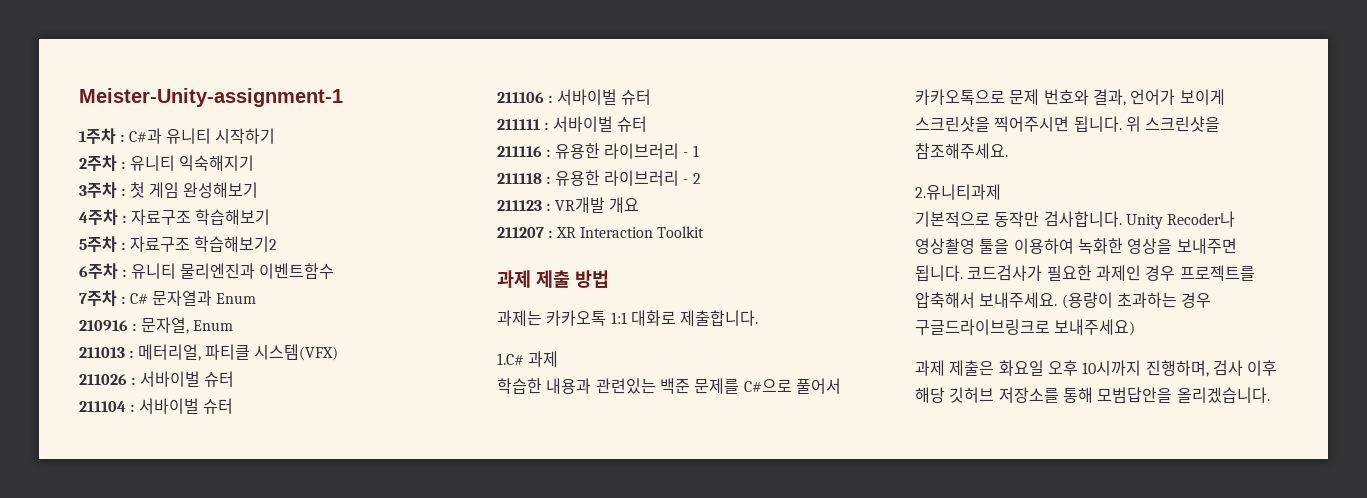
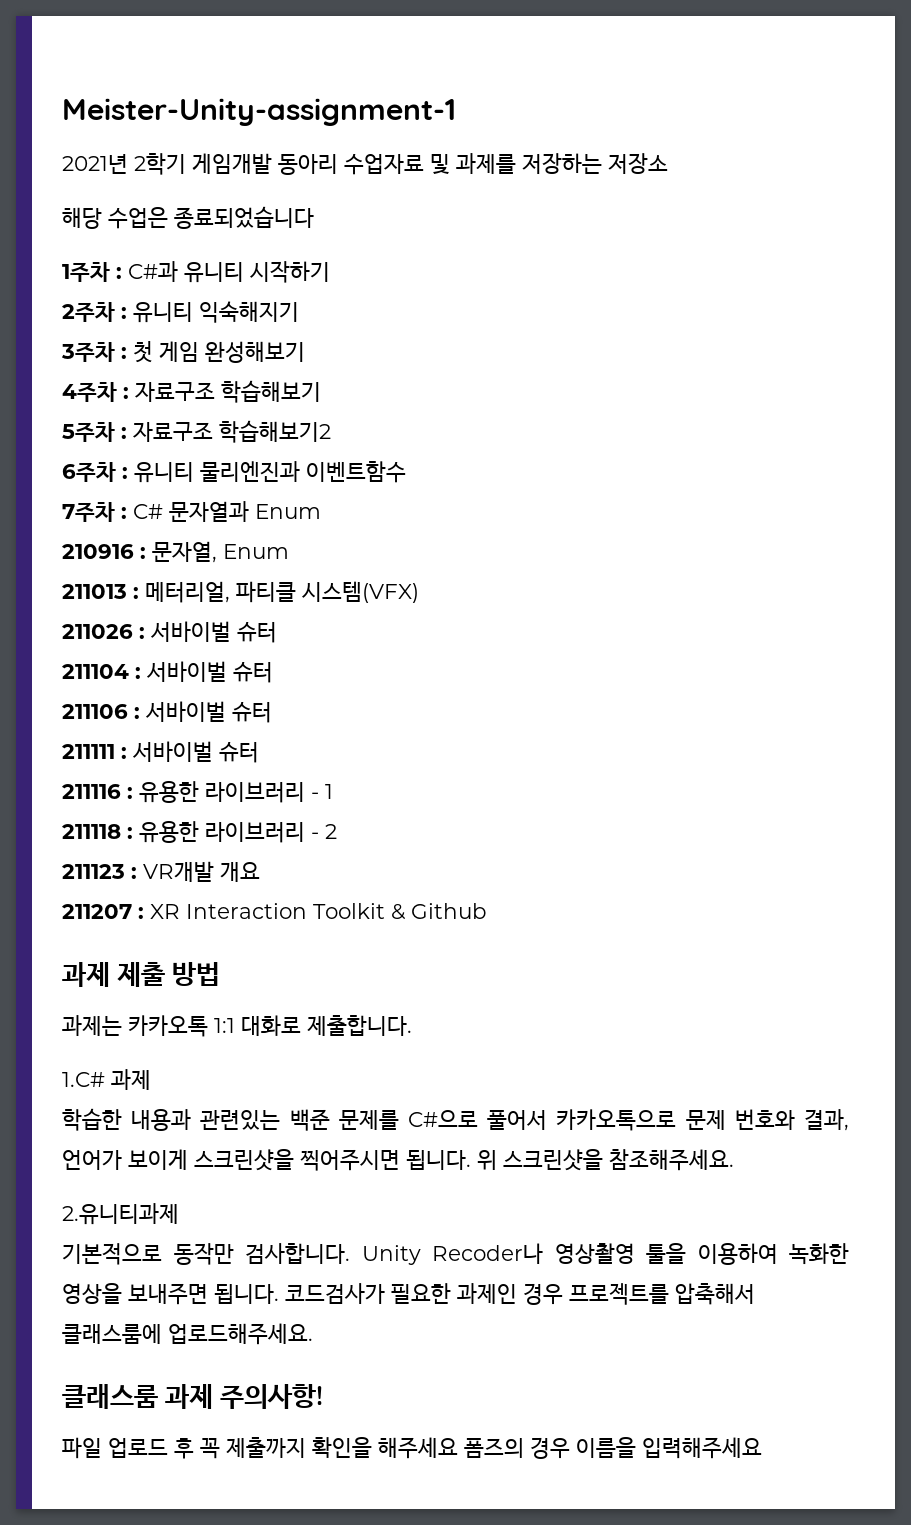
(343, 97) none -> [62,153,668,175] [62,206,314,229] // 2021년 2학기 게임개발 동아리 수업자료 및 과제를 저장하는 저장소 // 해당 수업은 종료되었습니다
(705, 232) none -> [391,903,487,920] & Github
[979,292,1212,309] [915,319,1136,336] [915,360,1278,377] [915,387,1270,403] 보내주세요. (용량이 초과하는 경우 구글드라이브링크로 보내주세요) // 과제 제출은 화요일 오후 10시까지 진행하며, 검사 이후 해당 깃허브 저장소를 통해 모범답안을 올리겠습니다. -> [62,1323,313,1345] [62,1384,324,1409] [62,1437,762,1459] 클래스룸에 업로드해주세요. // 클래스룸 과제 주의사항! // 파일 업로드 후 꼭 제출까지 확인을 해주세요 폼즈의 경우 이름을 입력해주세요

